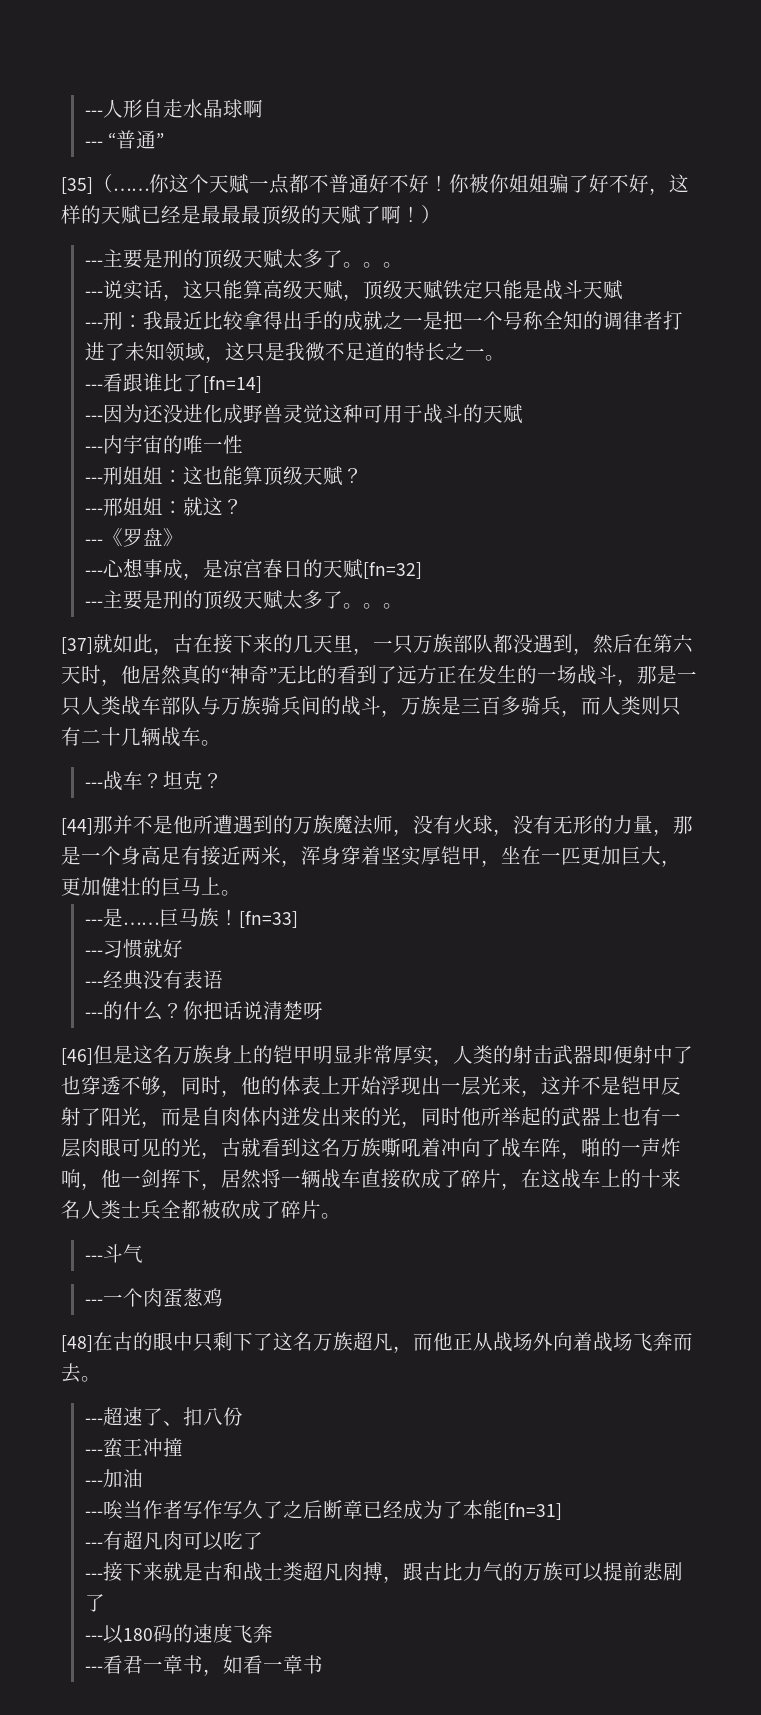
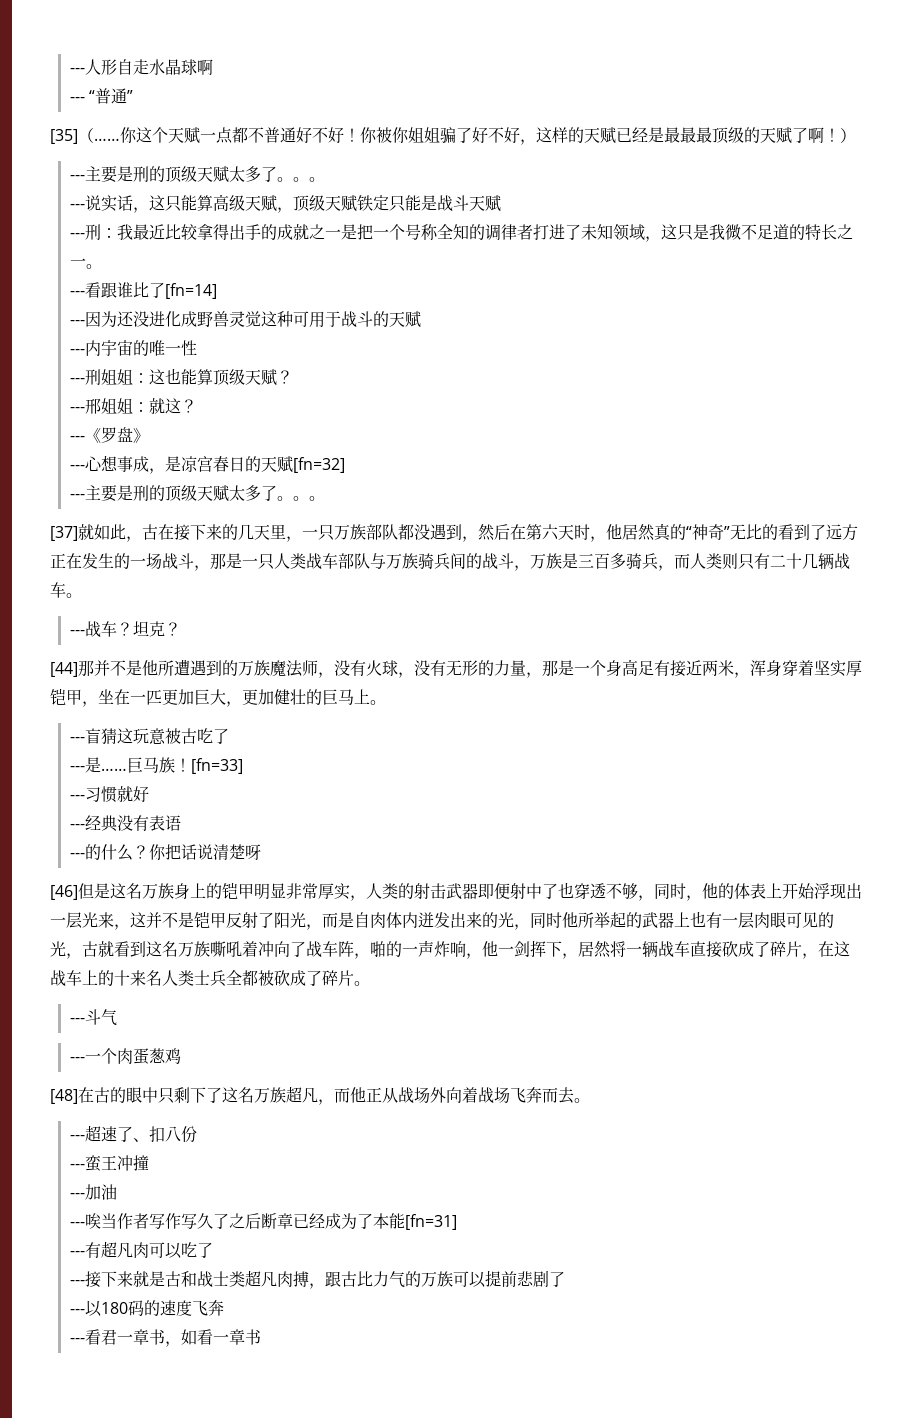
(241, 893) none -> [69,728,229,745] // ---盲猜这玩意被古吃了

